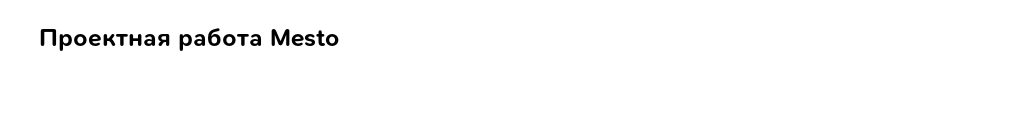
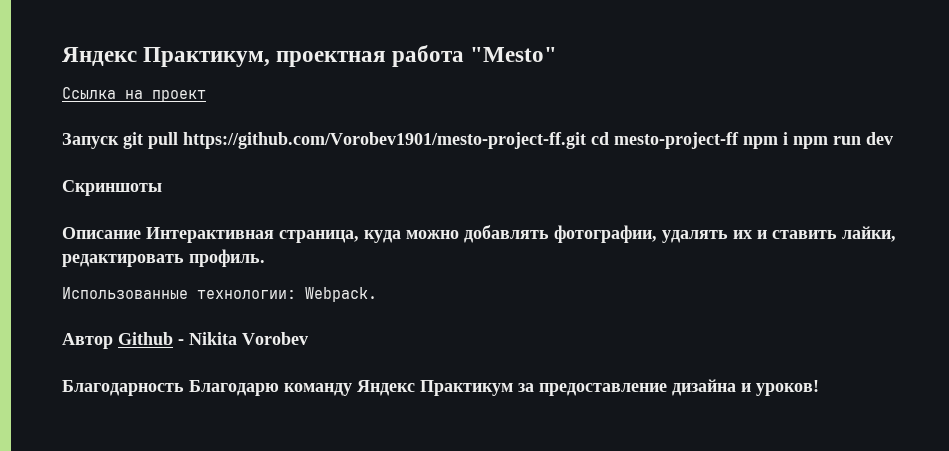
[39,28,339,51] Проектная работа Mesto -> [62,45,557,67] [62,87,206,102] [62,132,893,149] [62,180,162,196] [62,225,896,243] [62,249,265,267] [62,287,377,302] [62,332,308,349] [62,379,819,396] Яндекс Практикум, проектная работа "Mesto" // Ссылка на проект // Запуск git pull https://github.com/Vorobev1901/mesto-project-ff.git cd mesto-project-ff npm i npm run dev // Скриншоты // Описание Интерактивная страница, куда можно добавлять фотографии, удалять их и ставить лайки, редактировать профиль. // Использованные технологии: Webpack. // Автор Github - Nikita Vorobev // Благодарность Благодарю команду Яндекс Практикум за предоставление дизайна и уроков!

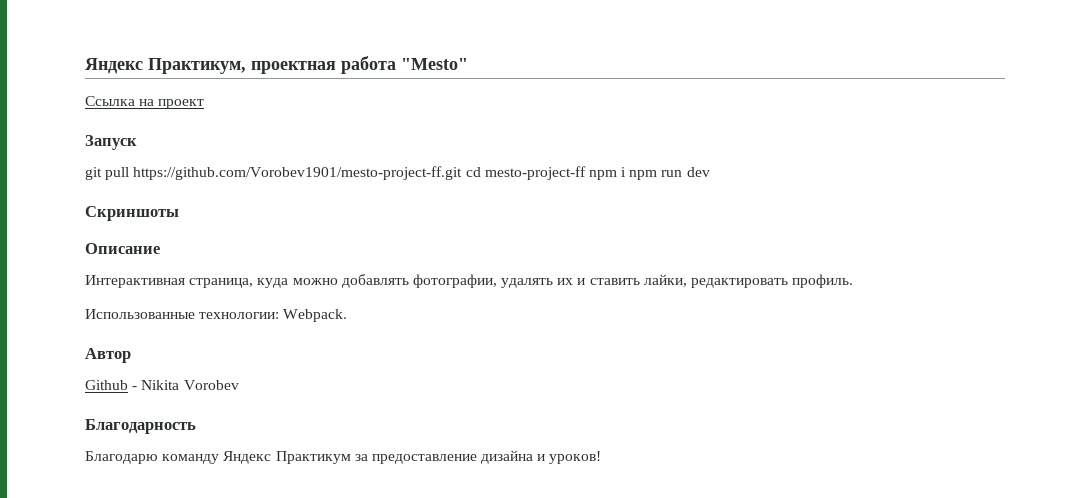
(119, 141) none -> (137, 142) //
(141, 233) none -> (160, 248) //
(113, 341) none -> (131, 355) //
(184, 388) none -> (196, 426) //

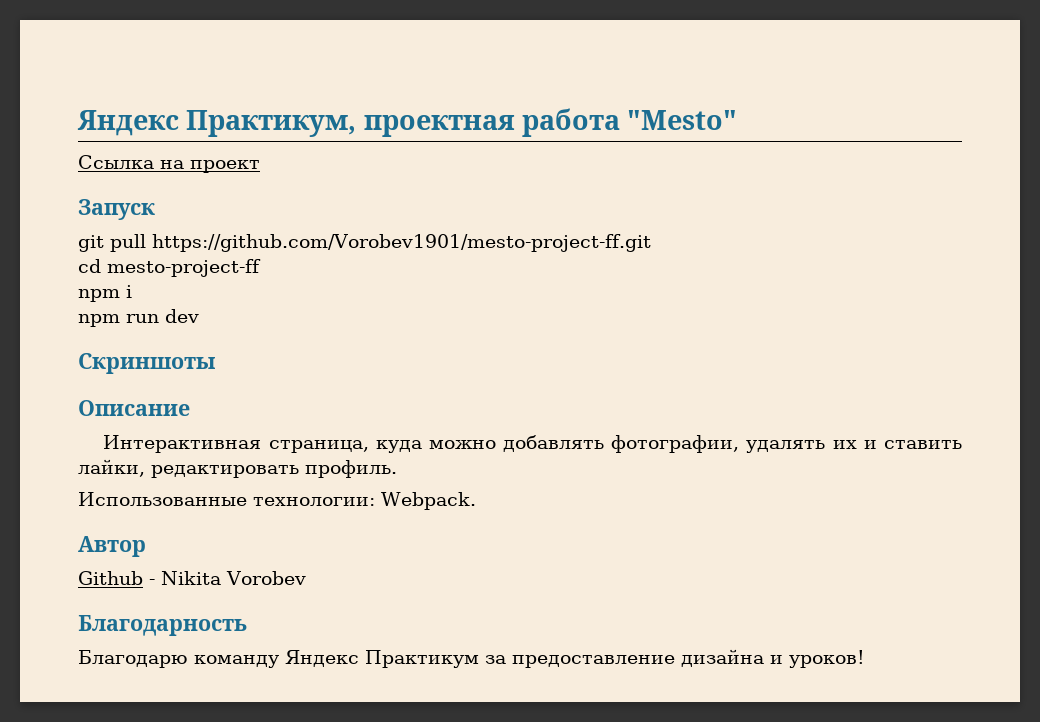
(463, 173) none -> (651, 243) //
(586, 173) none -> (261, 268) //
(627, 172) none -> (132, 291) //

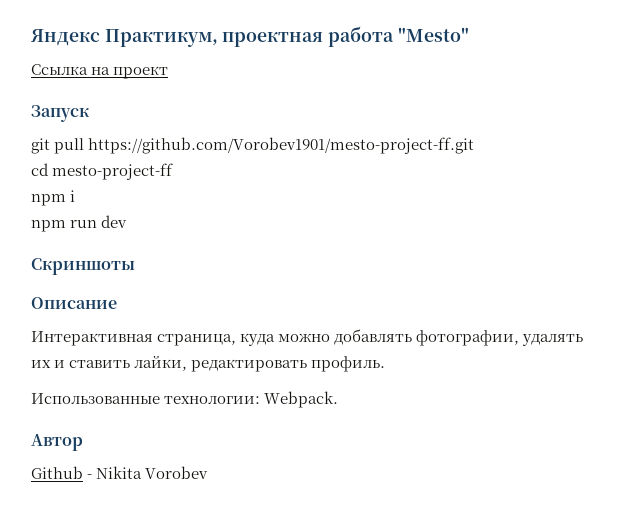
[78,615,247,636] [78,649,865,668] // Благодарность // Благодарю команду Яндекс Практикум за предоставление дизайна и уроков! -> (209, 472) none

